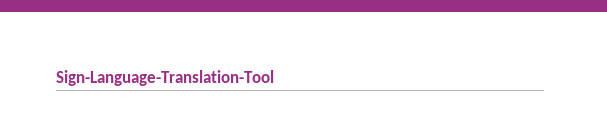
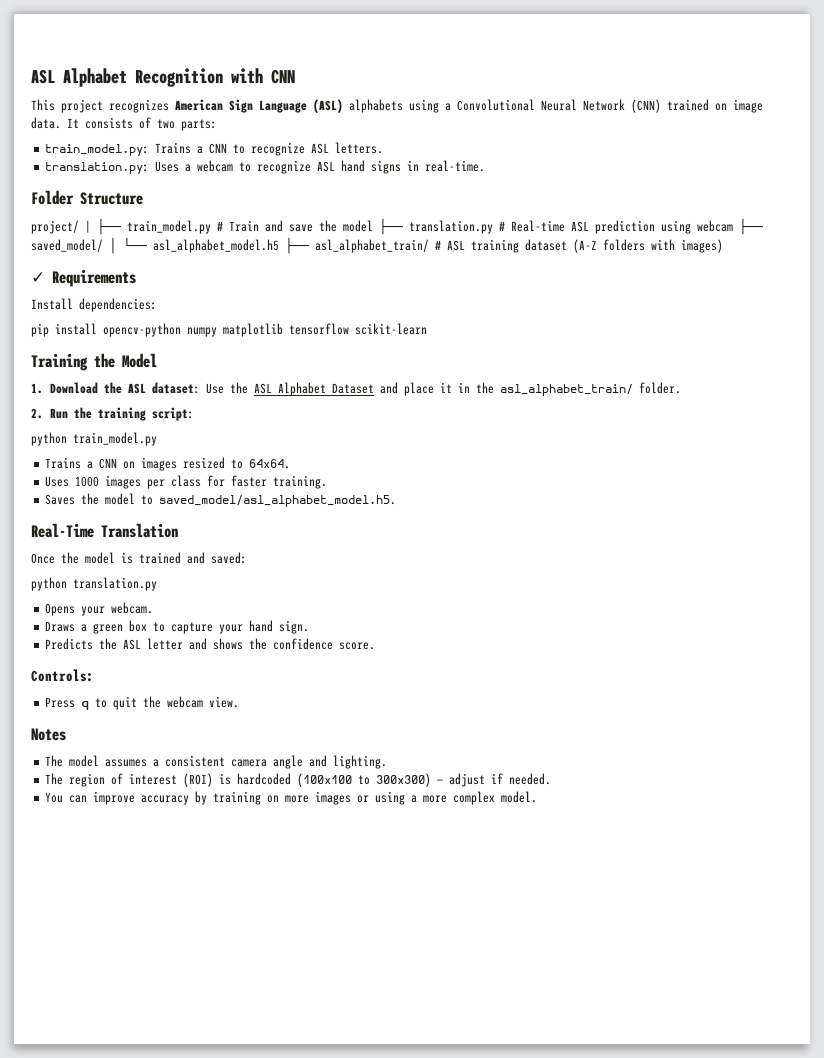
[56,70,274,86] Sign-Language-Translation-Tool -> [31,68,295,87] [31,99,763,113] [31,117,217,131] [45,142,384,156] [45,160,486,174] [31,190,143,205] [31,218,763,235] [31,237,723,254] [31,269,136,287] [31,298,157,312] [31,323,427,337] [31,353,157,371] [31,382,681,396] [31,407,194,421] [31,432,157,446] [45,457,291,471] [45,475,328,489] [45,493,397,507] [31,523,178,538] [31,552,247,564] [31,577,157,591] [45,602,154,616] [45,620,310,634] [45,638,376,650] [31,669,94,682] [45,696,240,710] [31,728,66,741] [45,755,388,769] [45,773,552,787] [45,791,538,805] ASL Alphabet Recognition with CNN // This project recognizes American Sign Language (ASL) alphabets using a Convolutional Neural Network (CNN) trained on image data. It consists of two parts: // train_model.py: Trains a CNN to recognize ASL letters. // translation.py: Uses a webcam to recognize ASL hand signs in real-time. // Folder Structure // project/ | ├── train_model.py # Train and save the model ├── translation.py # Real-time ASL prediction using webcam ├── saved_model/ │ └── asl_alphabet_model.h5 ├── asl_alphabet_train/ # ASL training dataset (A-Z folders with images) // ✓ Requirements // Install dependencies: // pip install opencv-python numpy matplotlib tensorflow scikit-learn // Training the Model // 1. Download the ASL dataset: Use the ASL Alphabet Dataset and place it in the asl_alphabet_train/ folder. // 2. Run the training script: // python train_model.py // Trains a CNN on images resized to 64x64. // Uses 1000 images per class for faster training. // Saves the model to saved_model/asl_alphabet_model.h5. // Real-Time Translation // Once the model is trained and saved: // python translation.py // Opens your webcam. // Draws a green box to capture your hand sign. // Predicts the ASL letter and shows the confidence score. // Controls: // Press q to quit the webcam view. // Notes // The model assumes a consistent camera angle and lighting. // The region of interest (ROI) is hardcoded (100x100 to 300x300) — adjust if needed. // You can improve accuracy by training on more images or using a more complex model.

